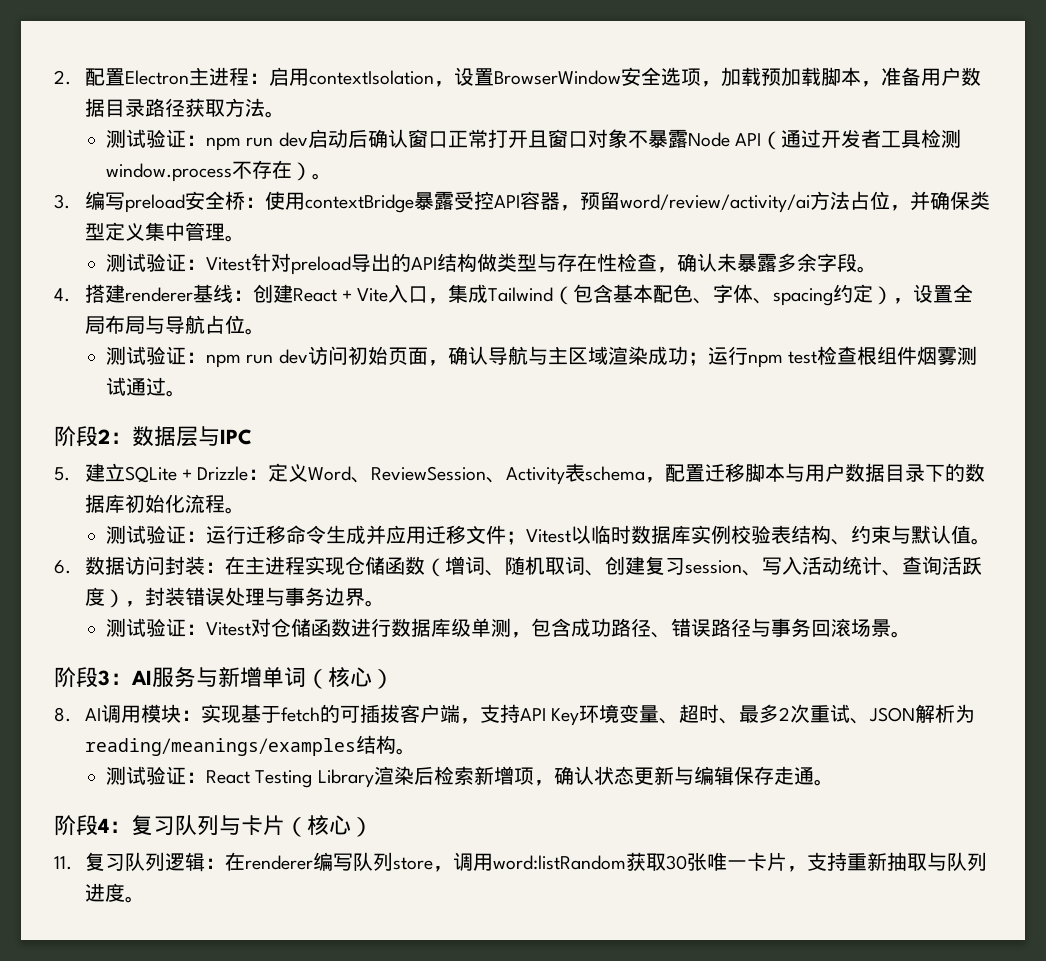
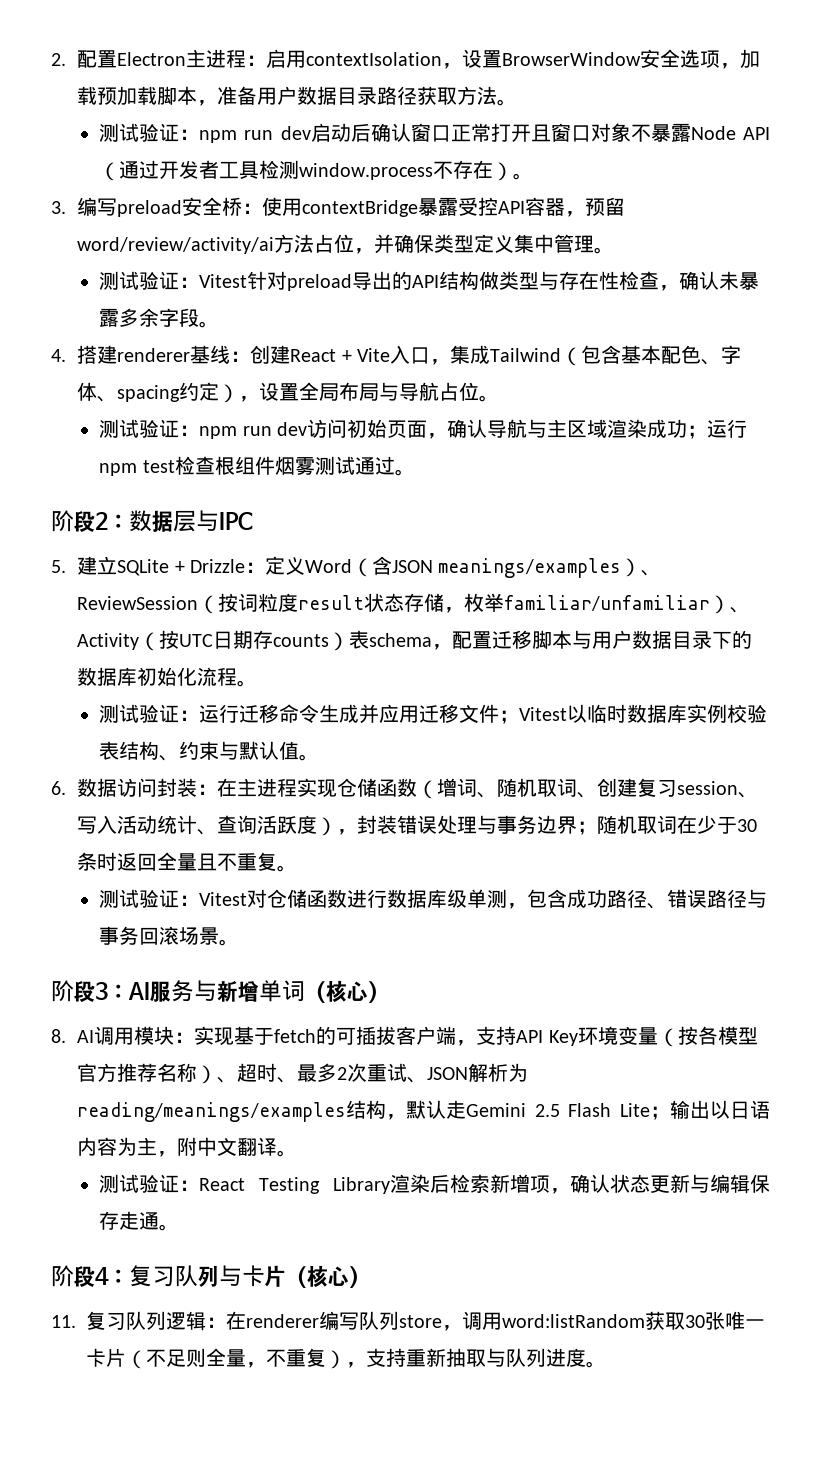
[351,466,566,485] 、ReviewSession、Activity -> [351,556,662,578] [77,593,751,614] [77,630,350,651] （含JSON meanings/examples）、ReviewSession（按词粒度result状态存储，枚举familiar/unfamiliar）、Activity（按UTC日期存counts）
(365, 597) none -> [577,815,758,835] [77,852,278,871] ；随机取词在少于30条时返回全量且不重复
(659, 714) none -> [657,1026,758,1047] [77,1063,218,1084] （按各模型官方推荐名称）
(396, 744) none -> [386,1100,770,1120] [77,1137,278,1157] ，默认走Gemini 2.5 Flash Lite；输出以日语内容为主，附中文翻译
(787, 861) none -> [126,1348,346,1369] （不足则全量，不重复）

